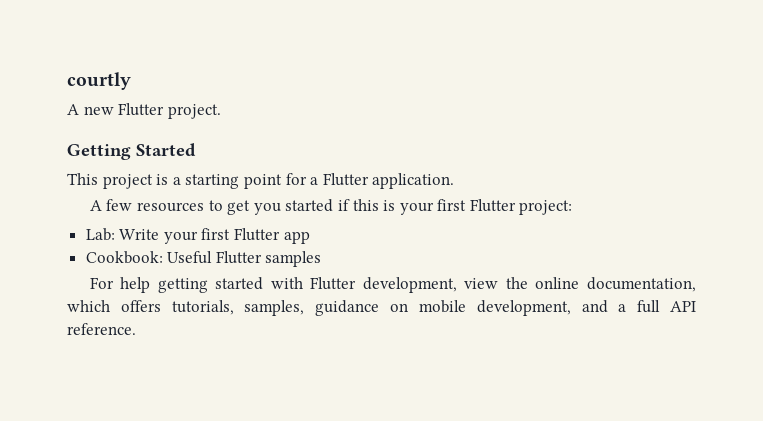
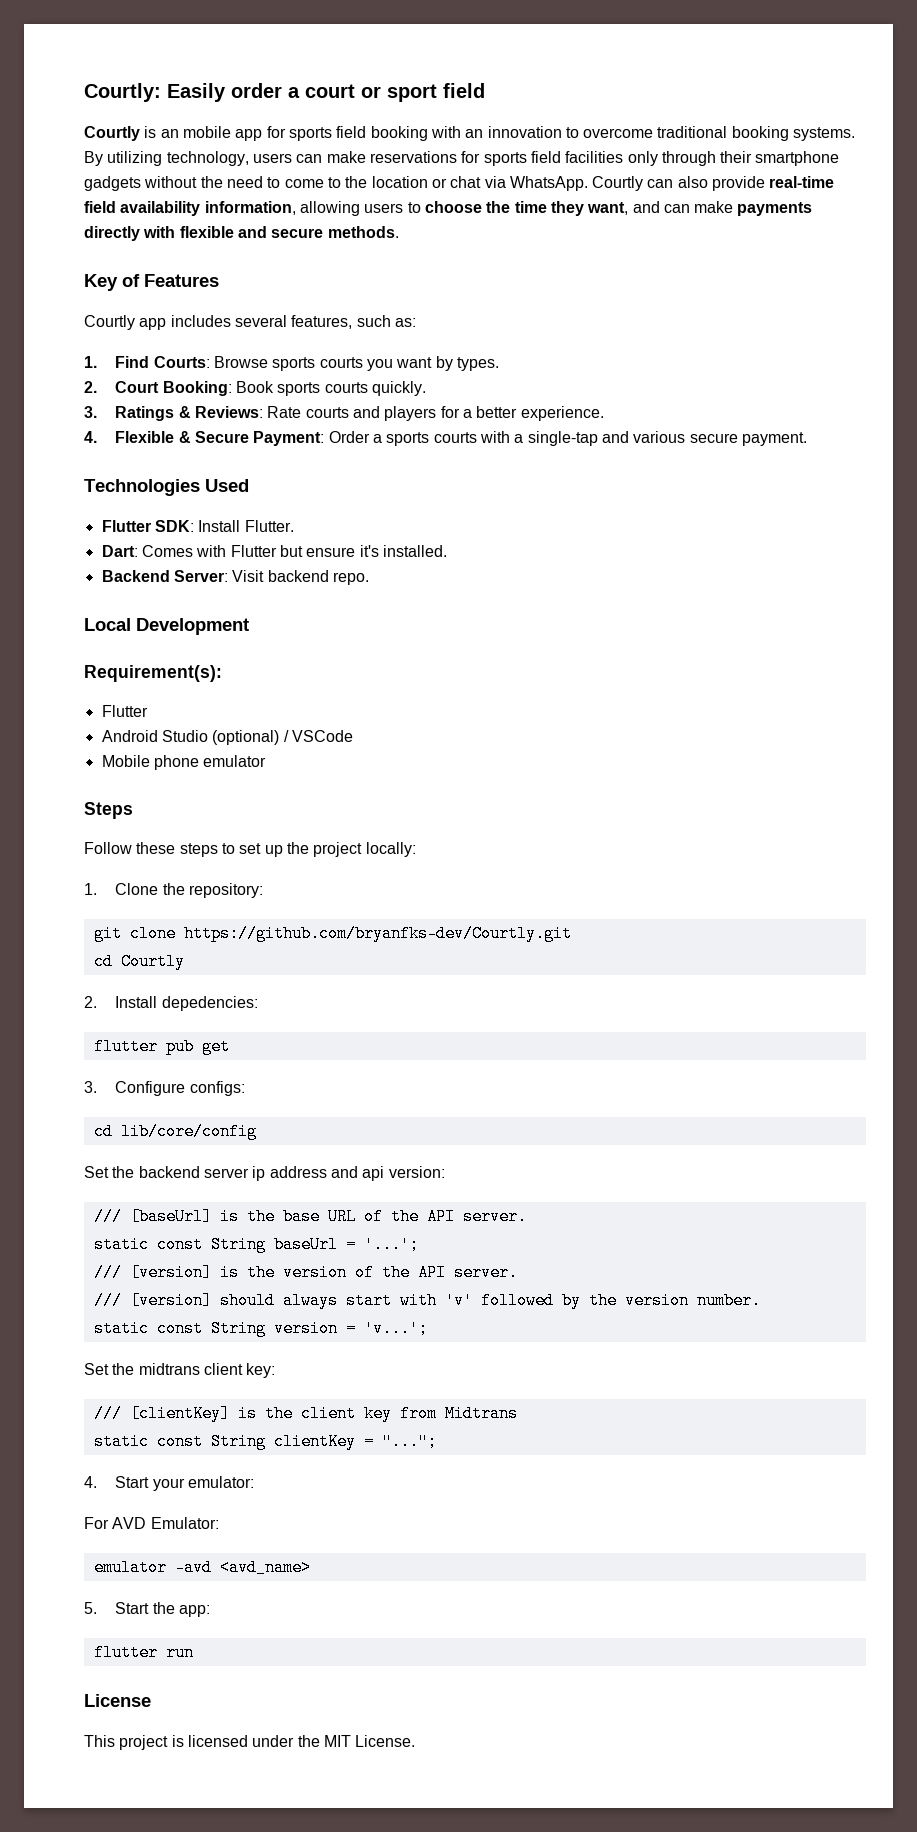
[67,72,131,90] [67,103,221,119] [67,143,196,160] [67,173,455,189] [89,199,573,215] [85,228,310,244] [85,251,322,267] [89,277,696,293] [67,300,697,316] [67,323,136,335] courtly // A new Flutter project. // Getting Started // This project is a starting point for a Flutter application. // A few resources to get you started if this is your first Flutter project: // Lab: Write your first Flutter app // Cookbook: Useful Flutter samples // For help getting started with Flutter development, view the online documentation, which offers tutorials, samples, guidance on mobile development, and a full API reference. -> [84,83,485,102] [84,126,856,141] [84,151,840,166] [84,176,835,191] [84,201,813,216] [84,226,399,241] [84,274,219,291] [84,315,416,330] [84,356,500,371] [84,381,427,396] [84,406,604,421] [84,431,807,446] [84,479,249,496] [101,520,294,532] [101,545,447,557] [101,570,369,585] [84,618,249,635] [84,665,222,682] [101,705,148,717] [101,730,353,745] [101,755,267,770] [84,802,133,819] [84,842,416,857] [84,883,264,898] [93,925,572,942] [93,953,185,970] [84,996,258,1011] [93,1038,230,1055] [84,1081,245,1096] [93,1123,257,1140] [84,1166,445,1181] [93,1208,527,1225] [93,1236,419,1253] [93,1264,518,1281] [93,1292,761,1309] [93,1320,428,1337] [84,1363,276,1378] [93,1405,518,1422] [93,1433,437,1450] [84,1476,255,1491] [84,1517,219,1529] [93,1559,311,1576] [84,1602,211,1617] [93,1644,194,1661] [84,1694,151,1707] [84,1735,416,1750] Courtly: Easily order a court or sport field // Courtly is an mobile app for sports field booking with an innovation to overcome traditional booking systems. By utilizing technology, users can make reservations for sports field facilities only through their smartphone gadgets without the need to come to the location or chat via WhatsApp. Courtly can also provide real-time field availability information, allowing users to choose the time they want, and can make payments directly with flexible and secure methods. // Key of Features // Courtly app includes several features, such as: // 1. Find Courts: Browse sports courts you want by types. // 2. Court Booking: Book sports courts quickly. // 3. Ratings & Reviews: Rate courts and players for a better experience. // 4. Flexible & Secure Payment: Order a sports courts with a single-tap and various secure payment. // Technologies Used // Flutter SDK: Install Flutter. // Dart: Comes with Flutter but ensure it's installed. // Backend Server: Visit backend repo. // Local Development // Requirement(s): // Flutter // Android Studio (optional) / VSCode // Mobile phone emulator // Steps // Follow these steps to set up the project locally: // 1. Clone the repository: // git clone https://github.com/bryanfks-dev/Courtly.git // cd Courtly // 2. Install depedencies: // flutter pub get // 3. Configure configs: // cd lib/core/config // Set the backend server ip address and api version: // /// [baseUrl] is the base URL of the API server. // static const String baseUrl = '...'; // /// [version] is the version of the API server. // /// [version] should always start with 'v' followed by the version number. // static const String version = 'v...'; // Set the midtrans client key: // /// [clientKey] is the client key from Midtrans // static const String clientKey = "..."; // 4. Start your emulator: // For AVD Emulator: // emulator -avd <avd_name> // 5. Start the app: // flutter run // License // This project is licensed under the MIT License.

